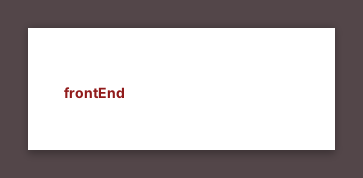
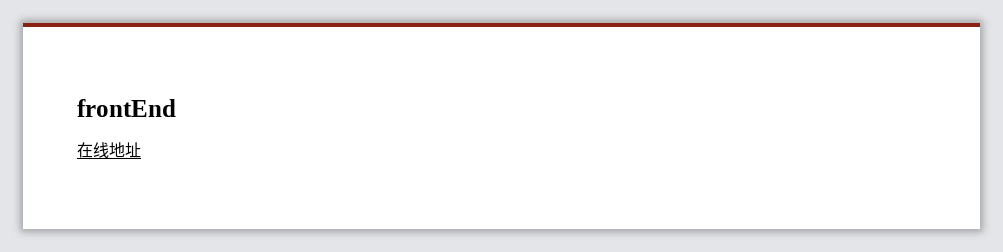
(125, 93) none -> [77,142,141,158] // 在线地址

